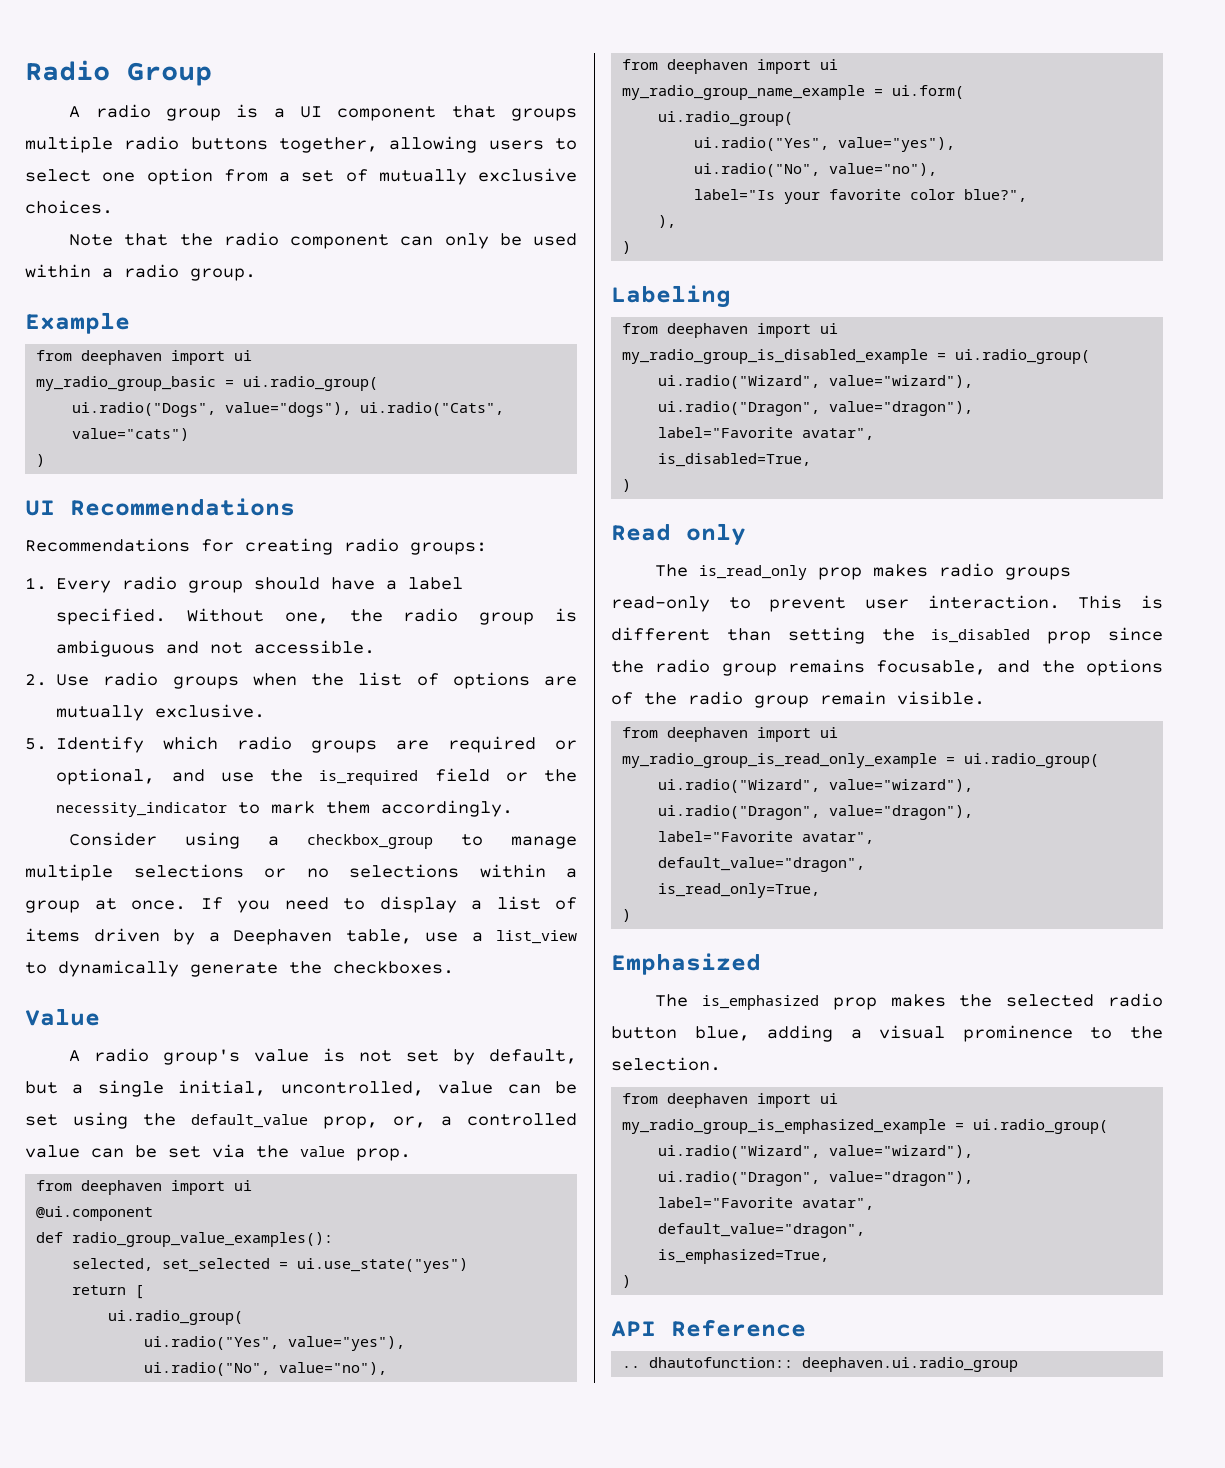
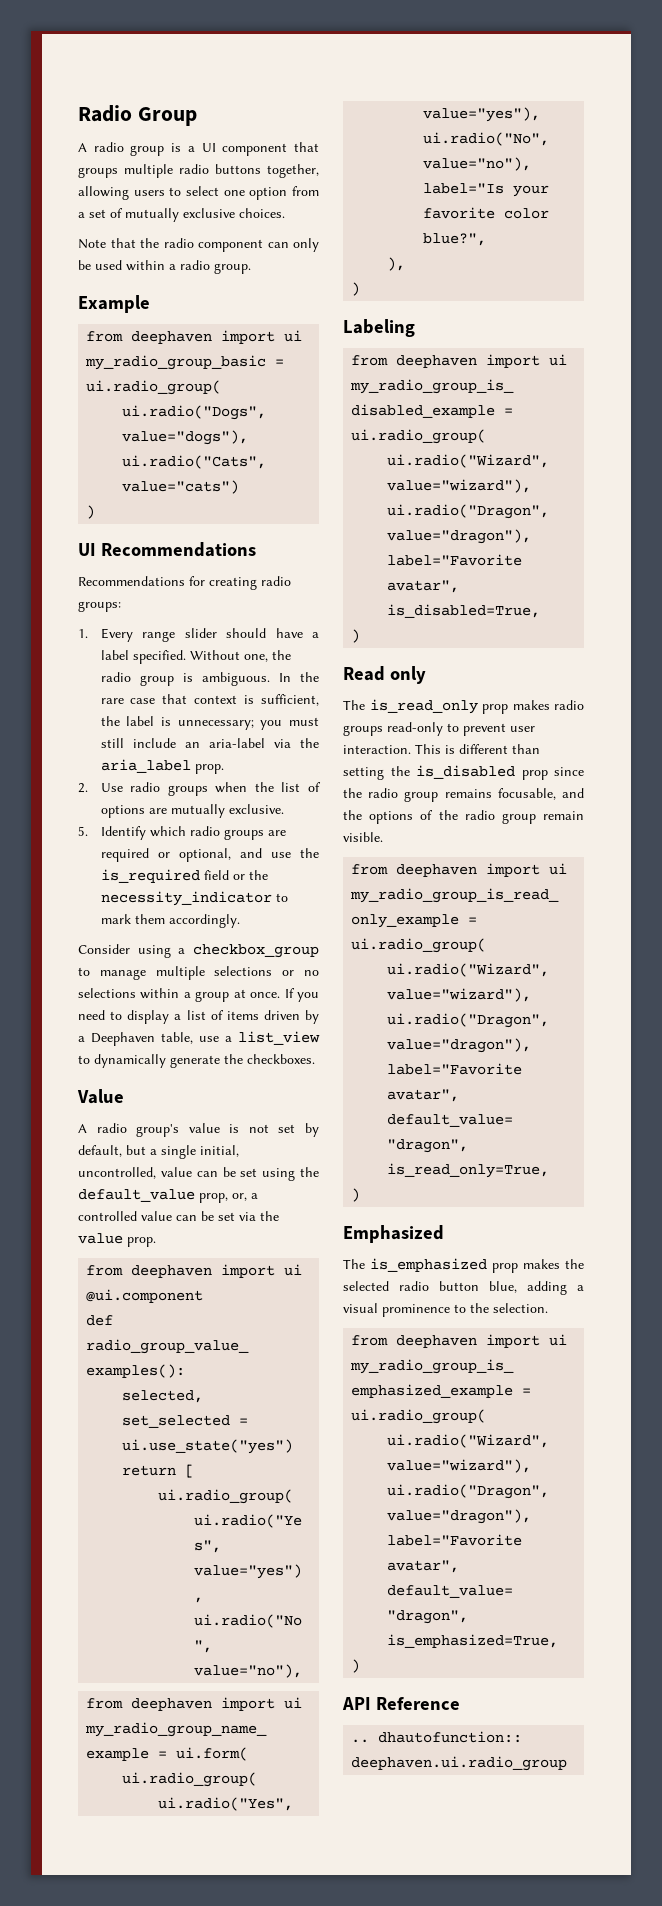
[122,576,244,593] radio group -> [142,628,217,642] range slider
[56,640,376,657] ambiguous and not accessible. -> [201,672,319,686] [100,694,319,706] [100,716,319,730] [100,738,319,748] [100,759,224,774] ambiguous. In the rare case that context is sufficient, the label is unnecessary; you must still include an aria-label via the aria_label prop.

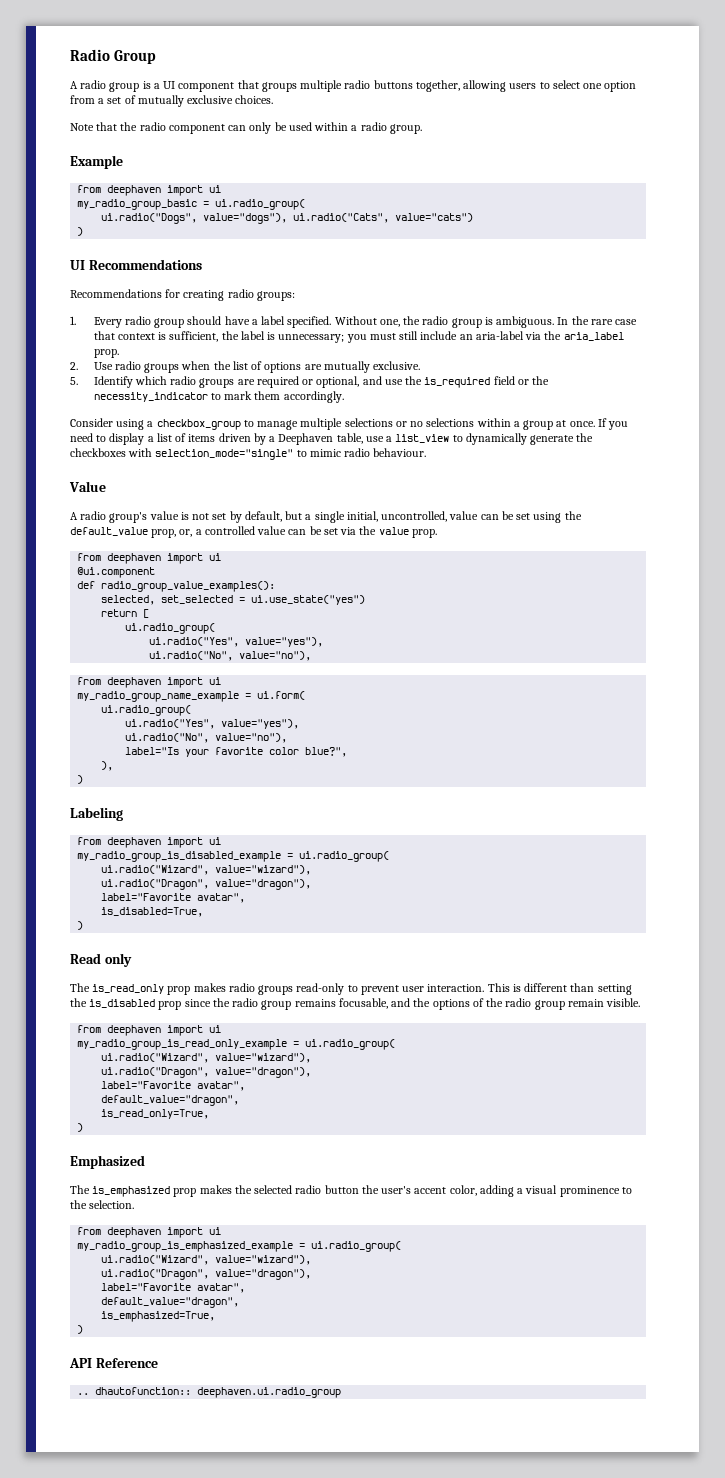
[142,628,217,642] range slider -> [124,316,185,328] radio group
[247,1054,315,1064] checkboxes. -> [70,448,427,460] checkboxes with selection_mode="single" to mimic radio behaviour.
[489,1281,517,1293] blue, -> [361,1185,477,1196] the user's accent color,

